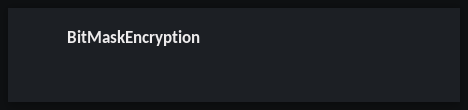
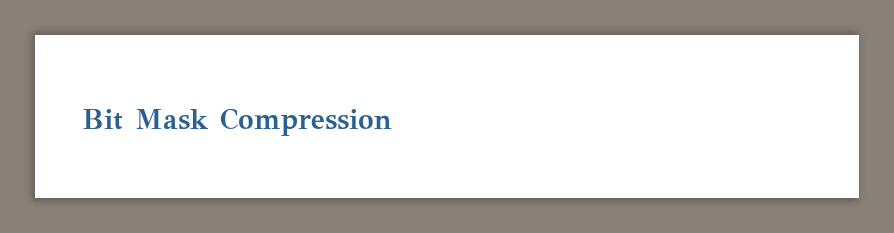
[67,30,200,46] BitMaskEncryption -> [82,108,392,136] Bit Mask Compression

